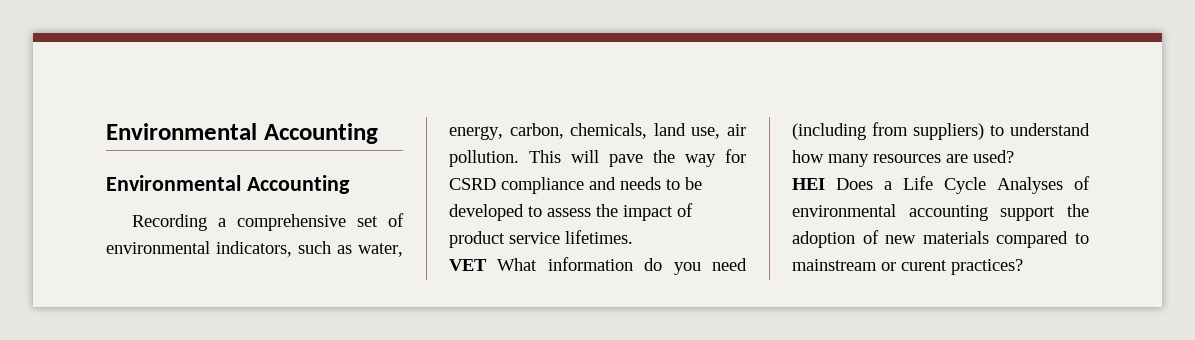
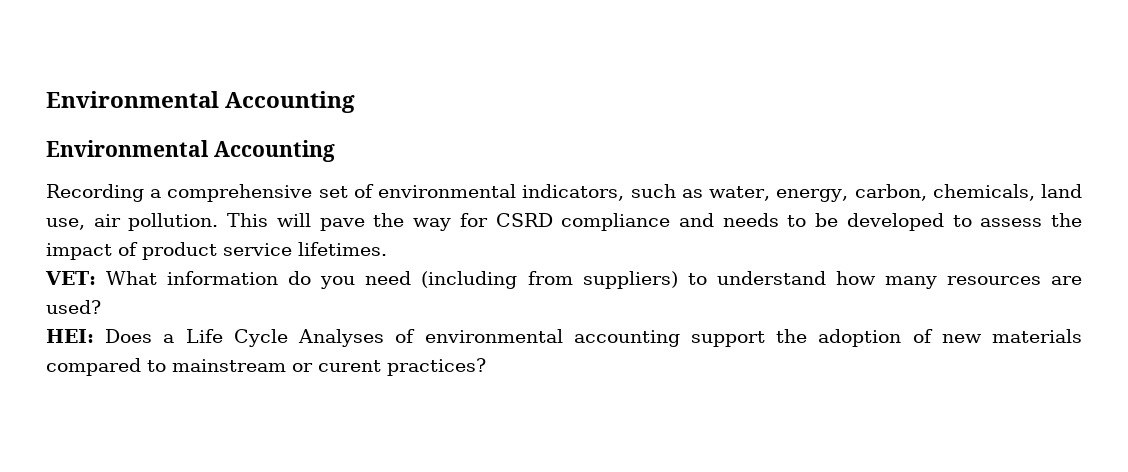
[449,259,487,271] VET -> [45,271,96,285] VET:
[792,178,825,190] HEI -> [46,329,94,343] HEI:

